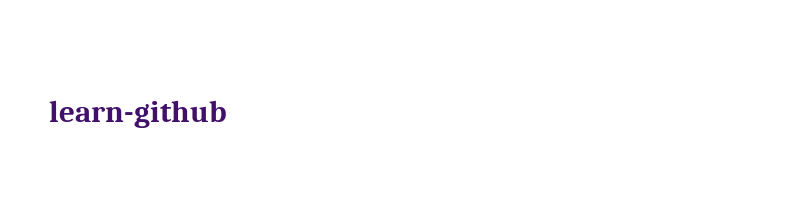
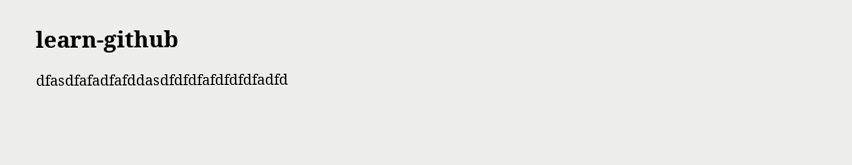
(227, 114) none -> [35,73,289,86] // dfasdfafadfafddasdfdfdfafdfdfdfadfd

